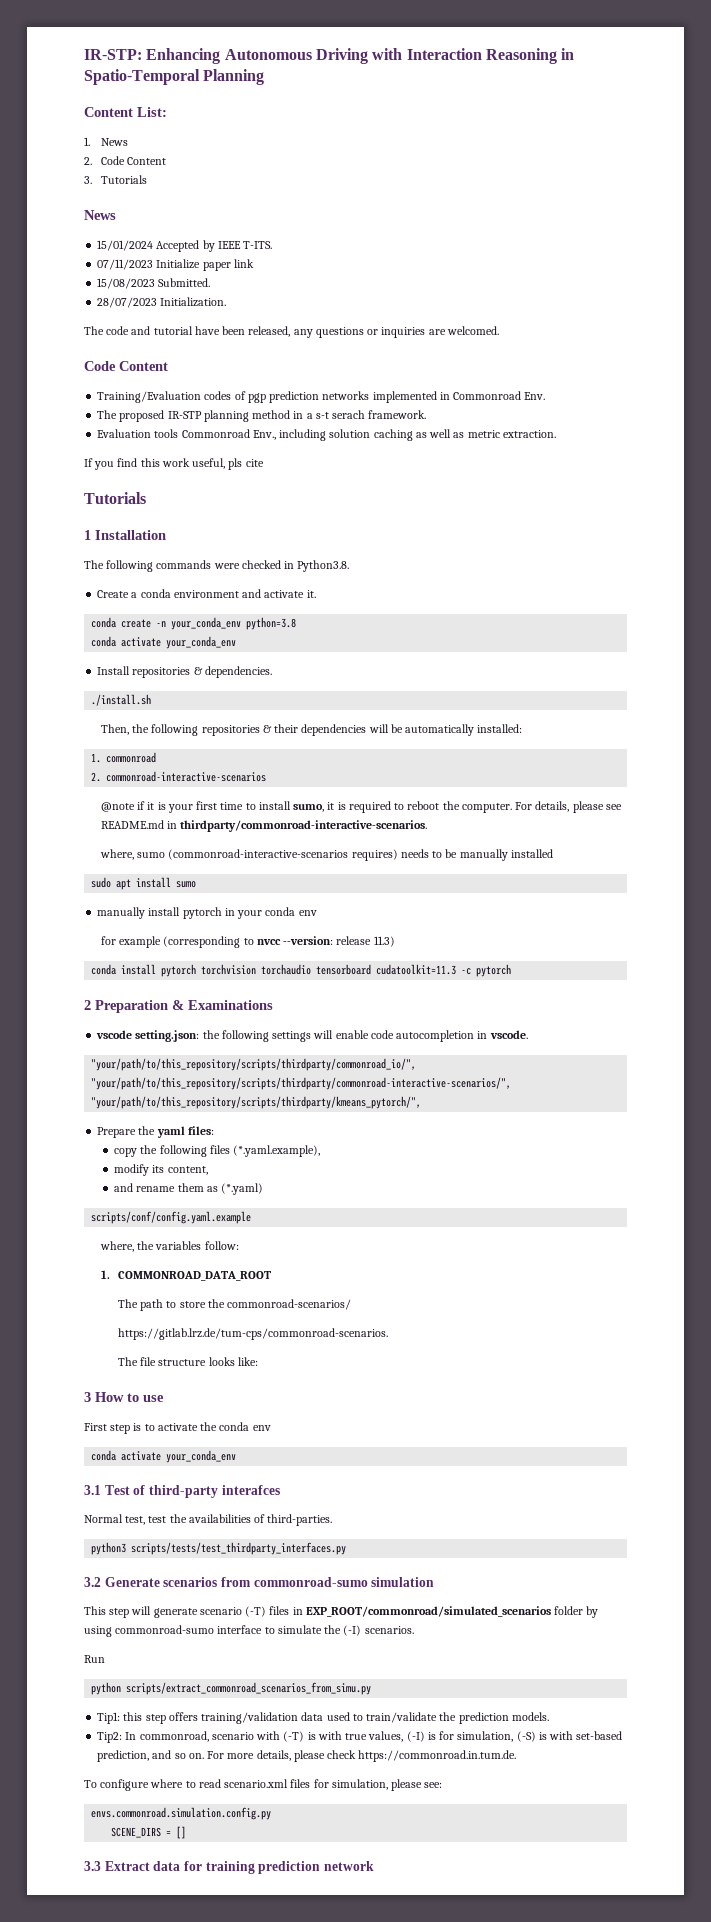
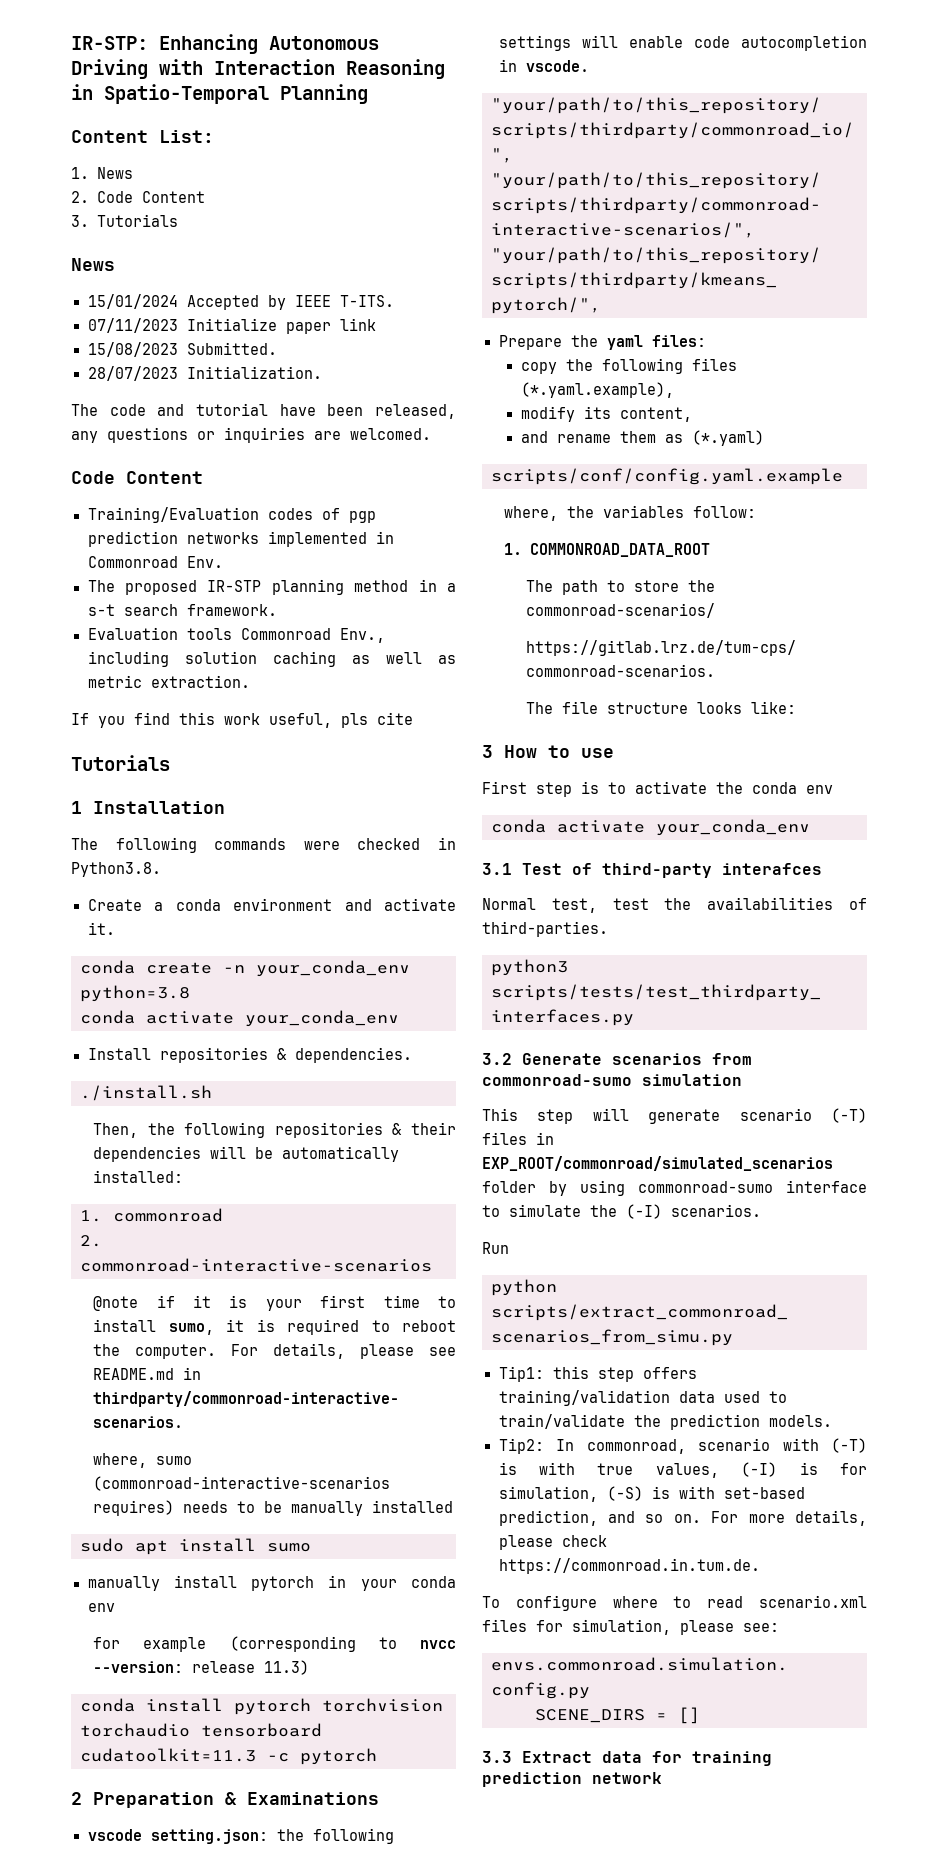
[332,410,366,419] serach -> [123,604,178,616] search

